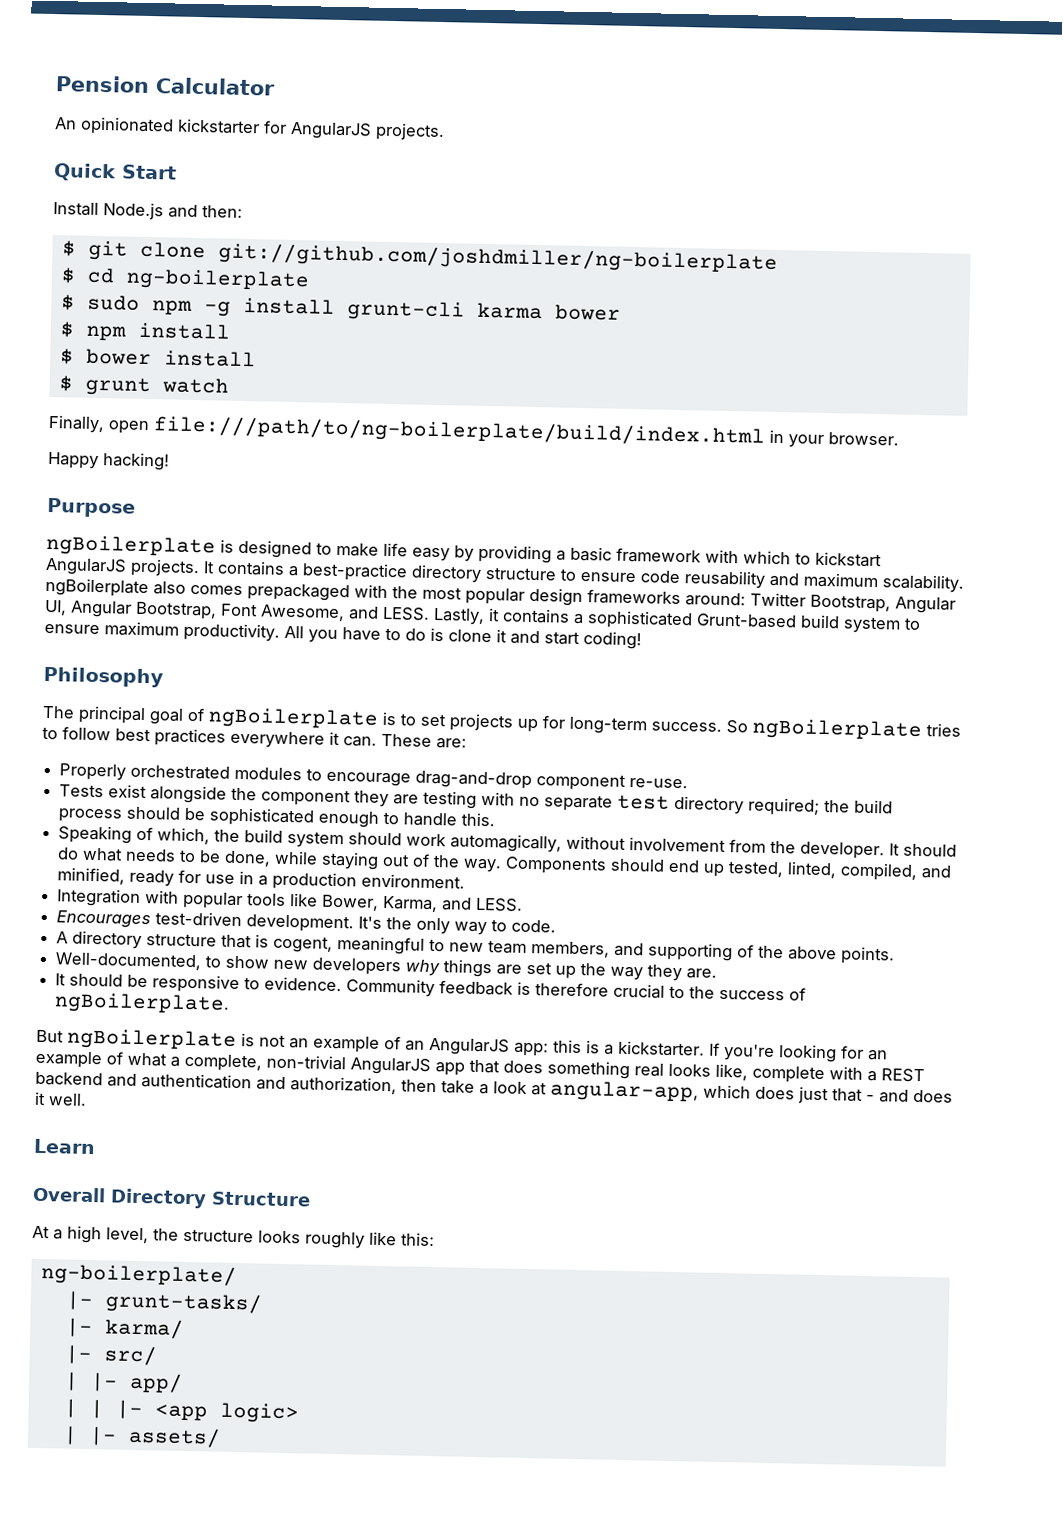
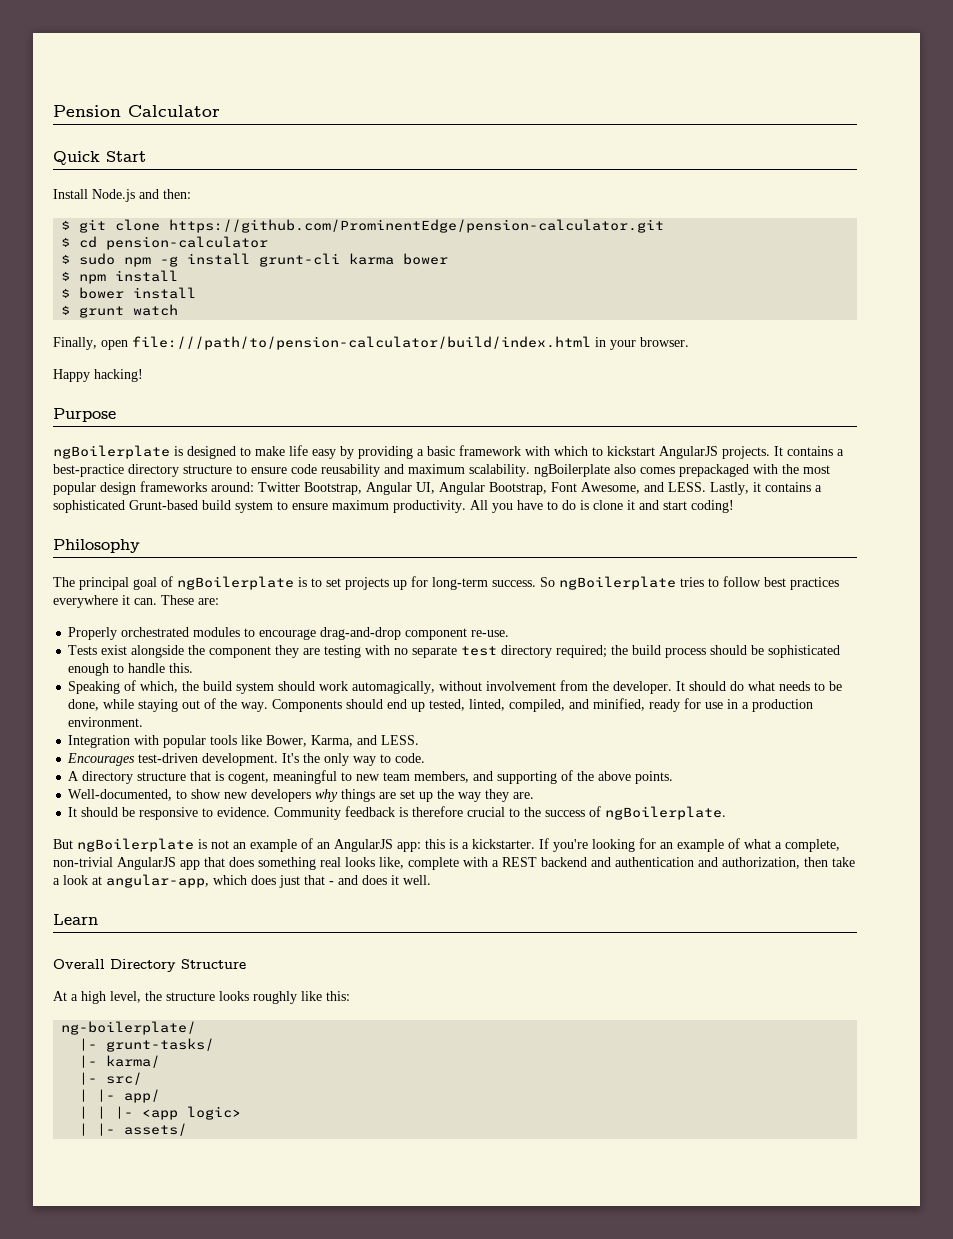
[54,116,445,142] // An opinionated kickstarter for AngularJS projects. -> (220, 111) none
[217,242,778,274] git://github.com/joshdmiller/ng-boilerplate -> [169,219,665,233] https://github.com/ProminentEdge/pension-calculator.git
[125,268,310,292] ng-boilerplate -> [106,236,269,250] pension-calculator
[153,415,765,448] file:///path/to/ng-boilerplate/build/index.html -> [132,336,591,350] file:///path/to/pension-calculator/build/index.html

